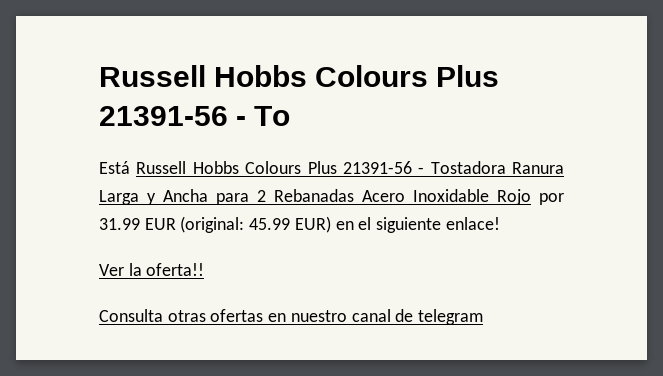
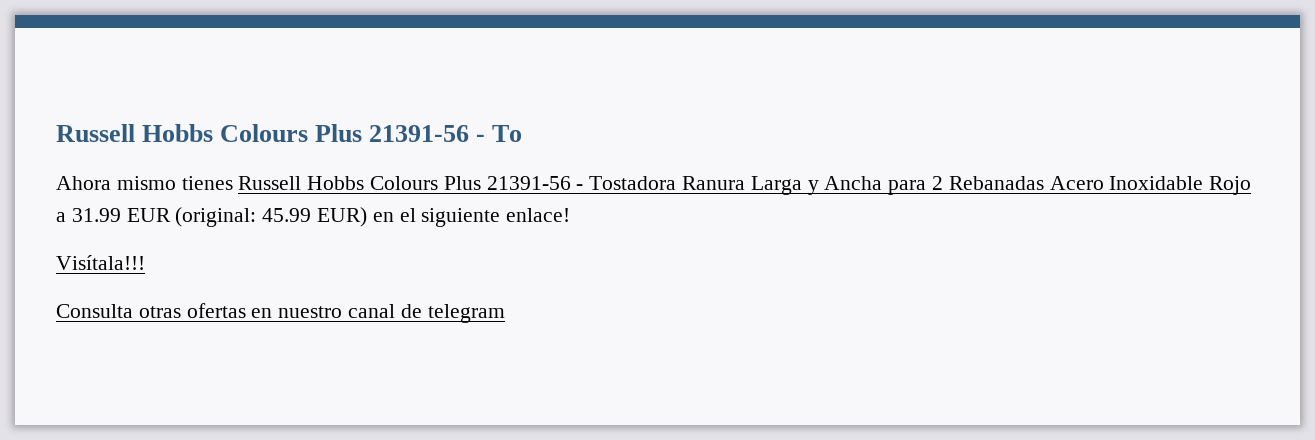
[99,161,130,174] Está -> [56,176,233,190] Ahora mismo tienes
[539,193,564,205] por -> [56,212,66,222] a
[99,263,205,276] Ver la oferta!! -> [56,255,145,270] Visítala!!!

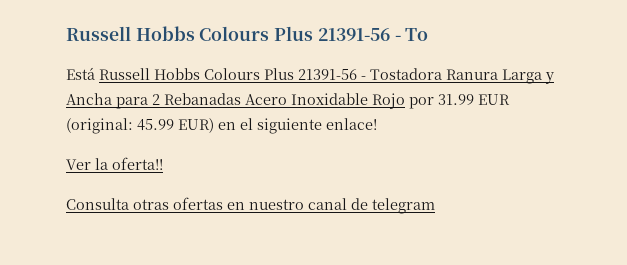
[56,176,233,190] Ahora mismo tienes -> [66,67,95,80] Está
[56,212,66,222] a -> [409,97,434,109] por
[56,255,145,270] Visítala!!! -> [66,157,163,170] Ver la oferta!!

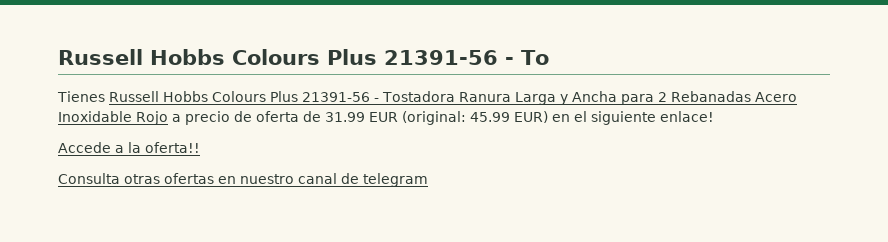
[66,67,95,80] Está -> [57,91,105,102] Tienes
[409,97,434,109] por -> [172,111,321,125] a precio de oferta de
[66,159,91,170] Ver -> [58,142,124,153] Accede a

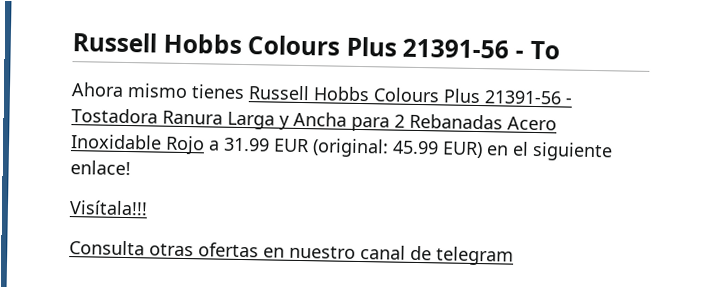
[57,91,105,102] Tienes -> [71,82,245,100] Ahora mismo tienes
[185,111,321,125] precio de oferta de -> (220, 145) none
[58,142,200,153] Accede a la oferta!! -> [69,200,148,216] Visítala!!!

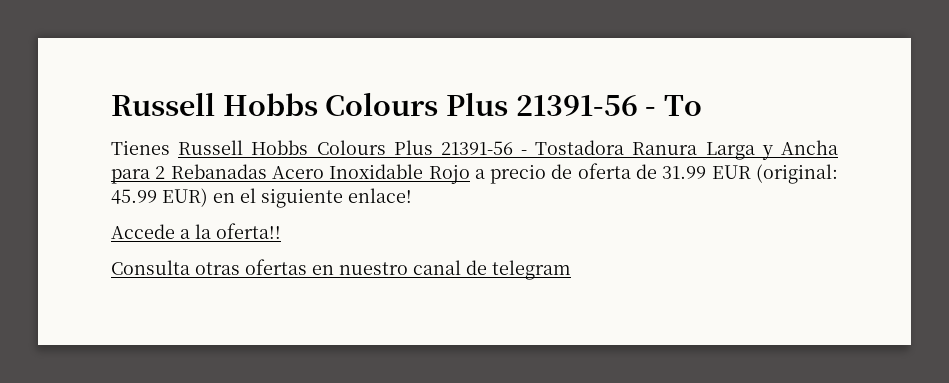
[71,82,245,100] Ahora mismo tienes -> [111,140,170,155] Tienes
(220, 145) none -> [490,163,658,184] precio de oferta de
[69,200,148,216] Visítala!!! -> [111,223,281,239] Accede a la oferta!!

